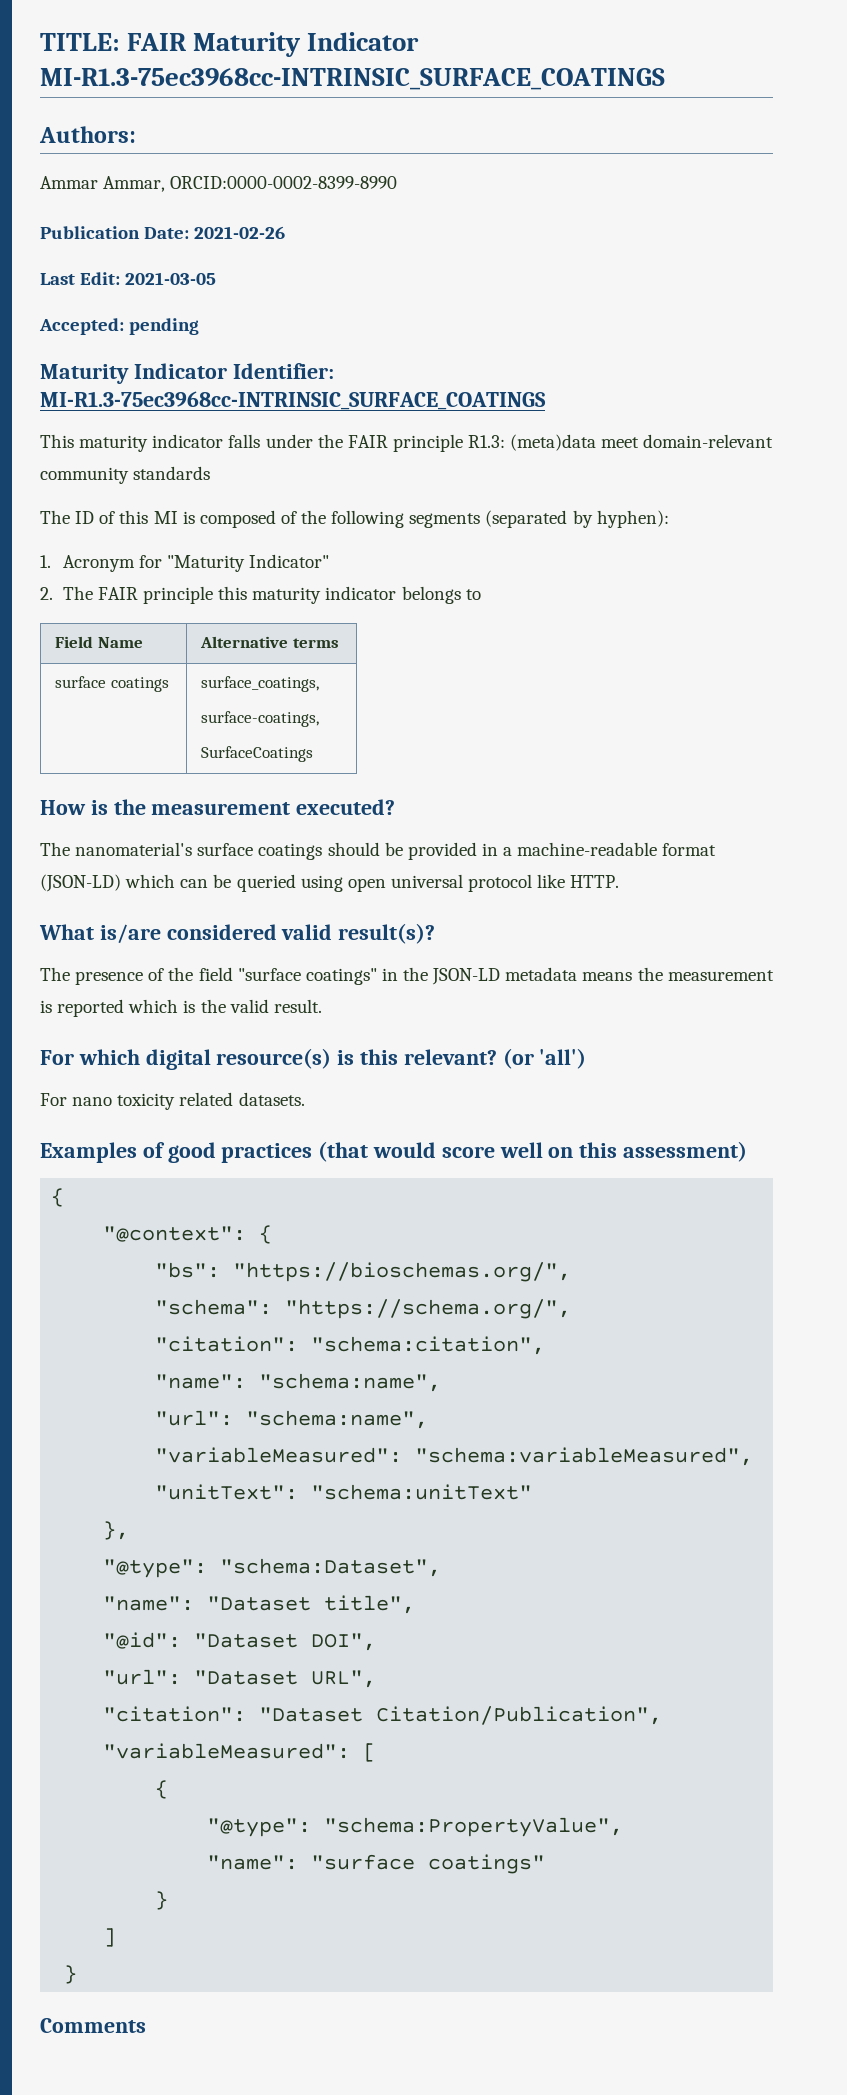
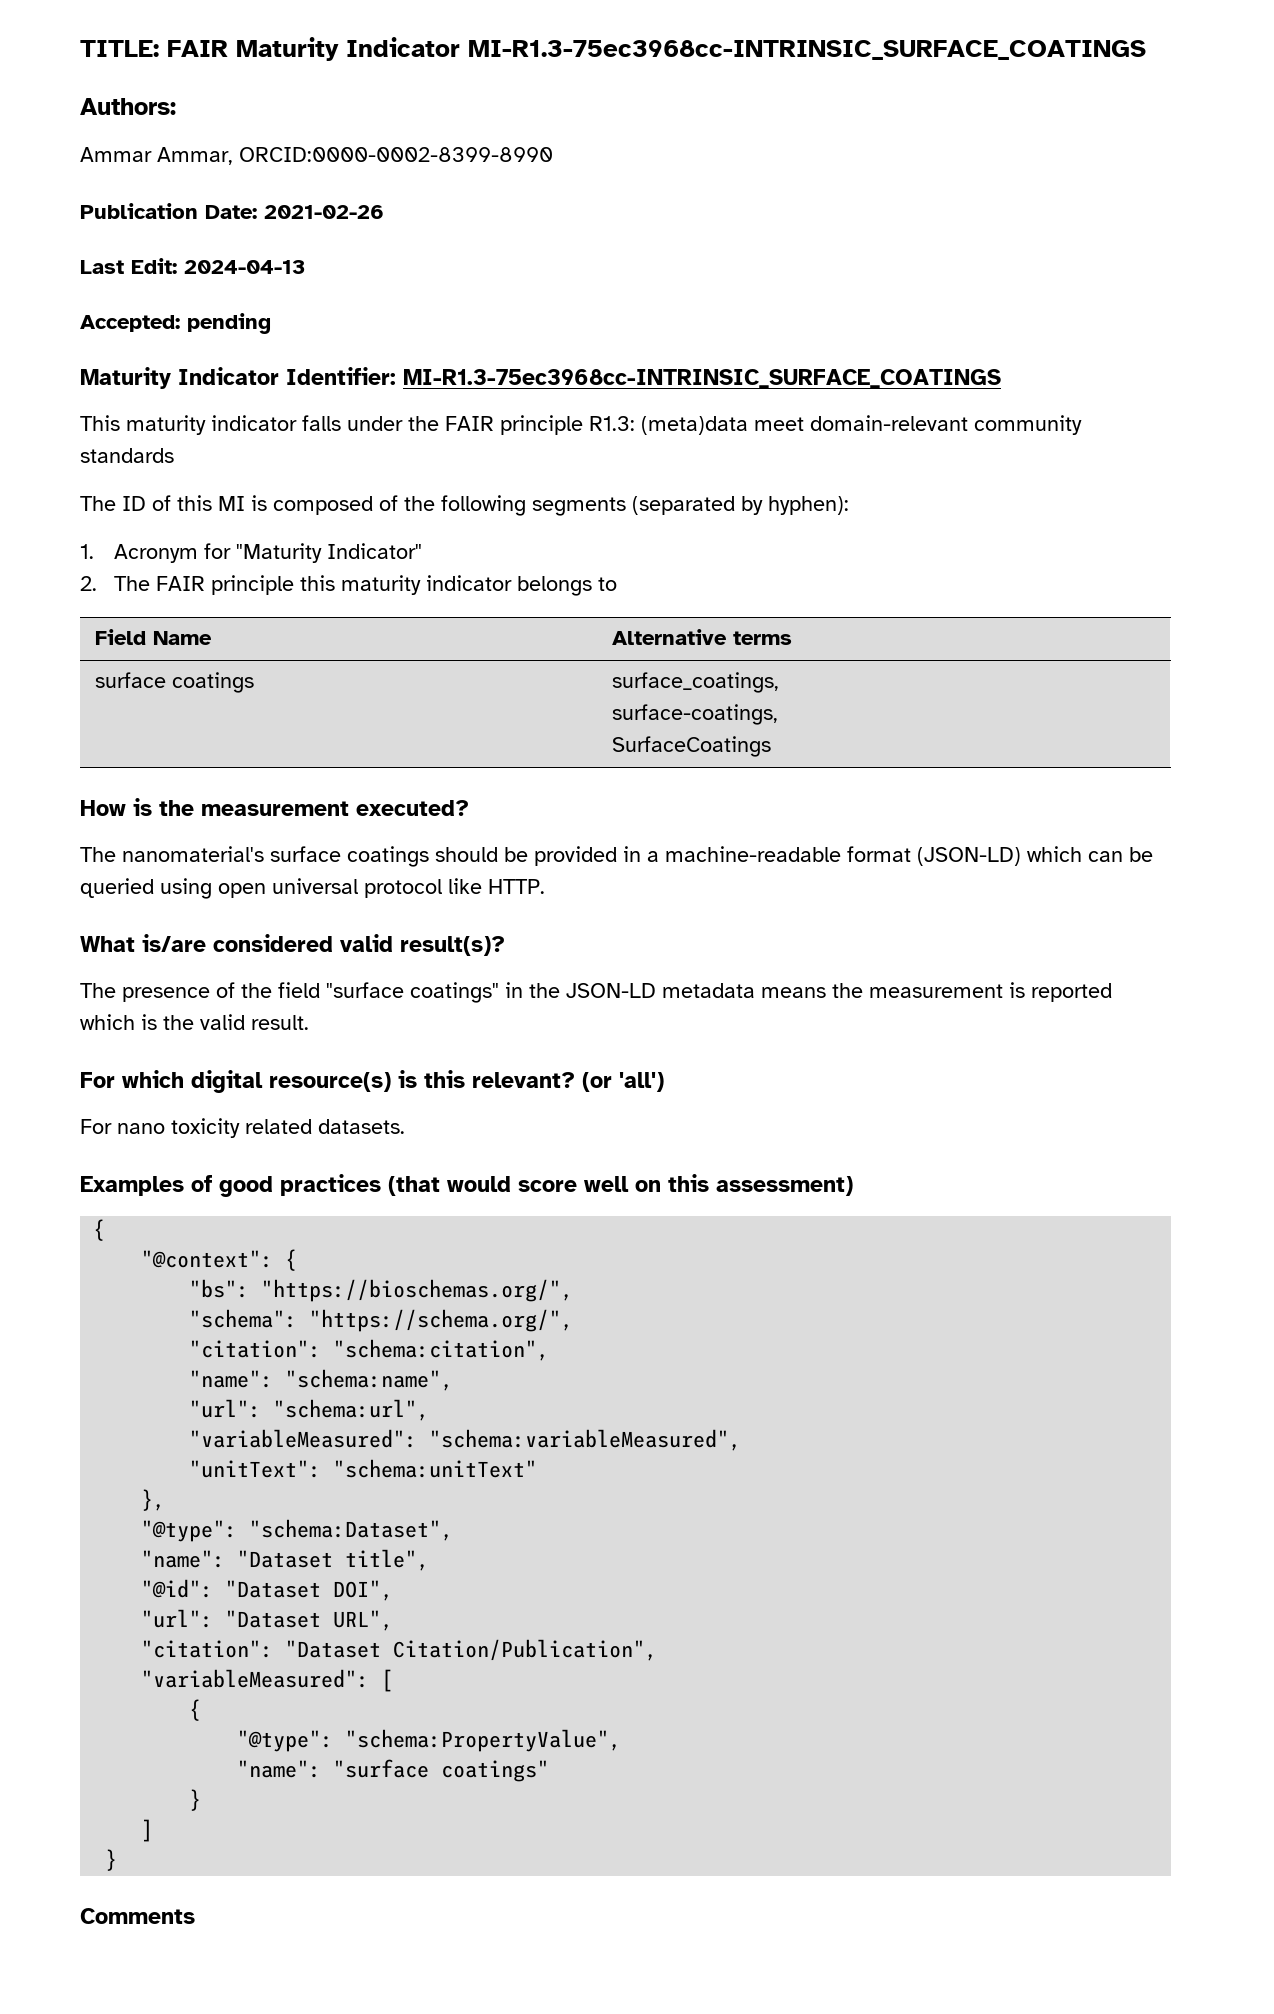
[125,272,217,285] 2021-03-05 -> [184,260,305,274] 2024-04-13
[246,1410,429,1429] "schema:name", -> [273,1399,430,1421] "schema:url",

